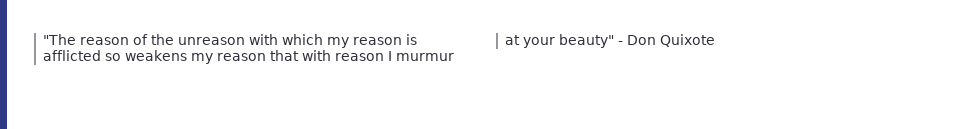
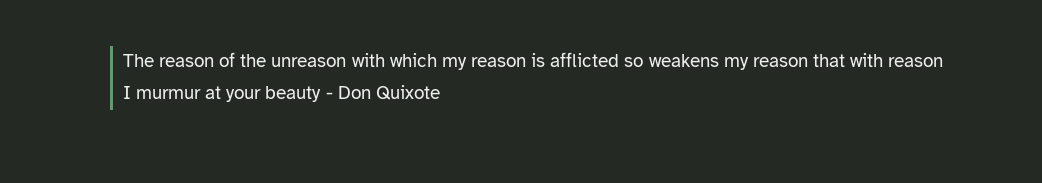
[43,34,77,45] "The -> [122,54,154,67] The
[559,34,615,48] beauty" -> [265,86,322,102] beauty

